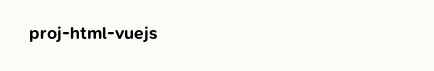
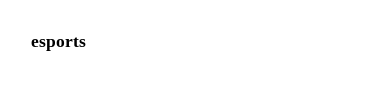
[29,26,157,43] proj-html-vuejs -> [31,37,86,51] esports

